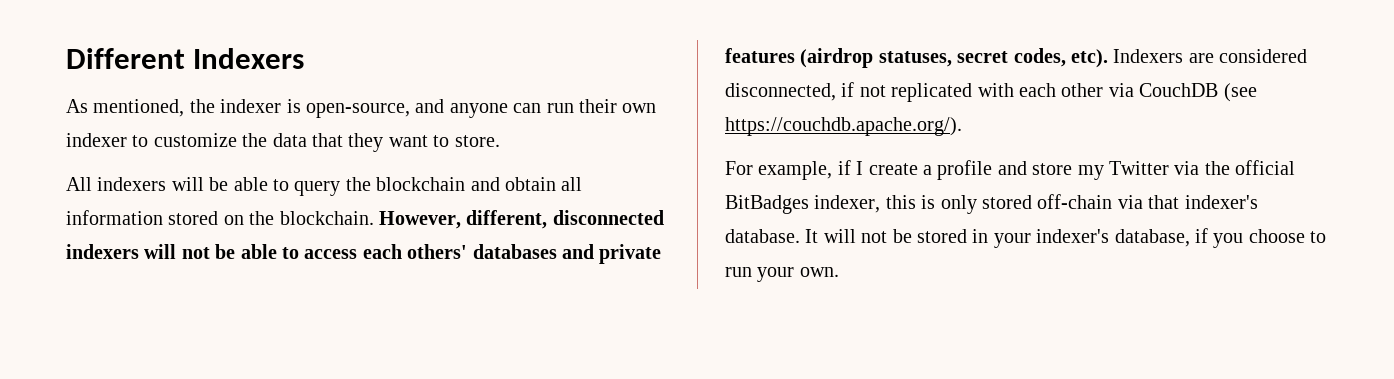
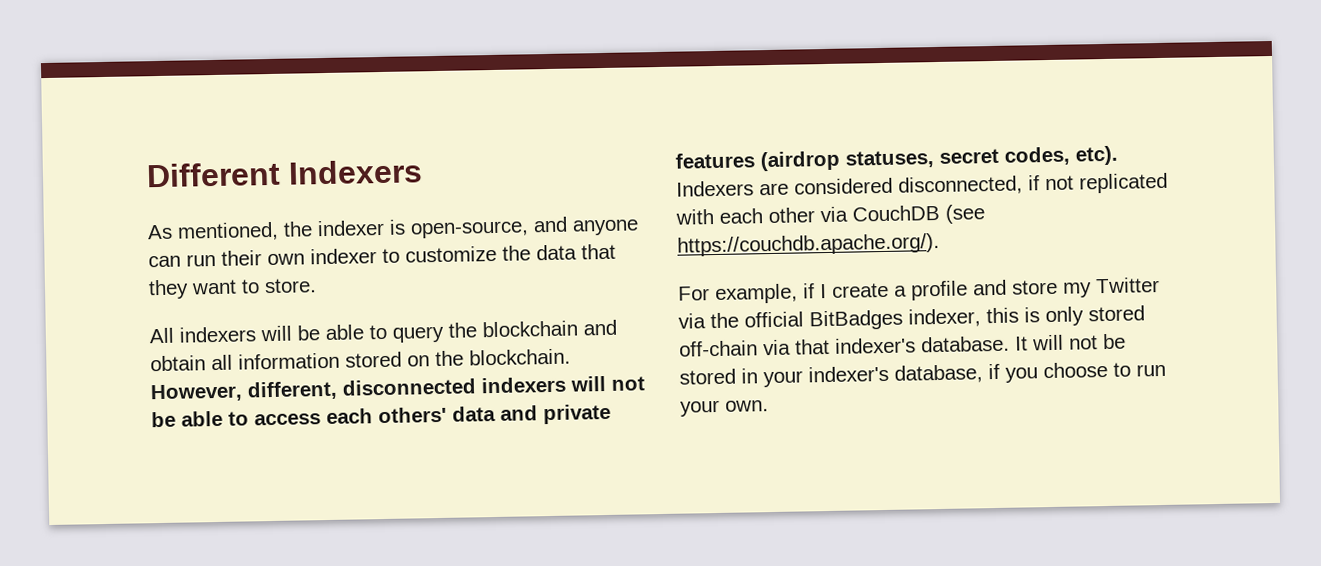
[472,244,557,259] databases -> [452,405,496,422] data

